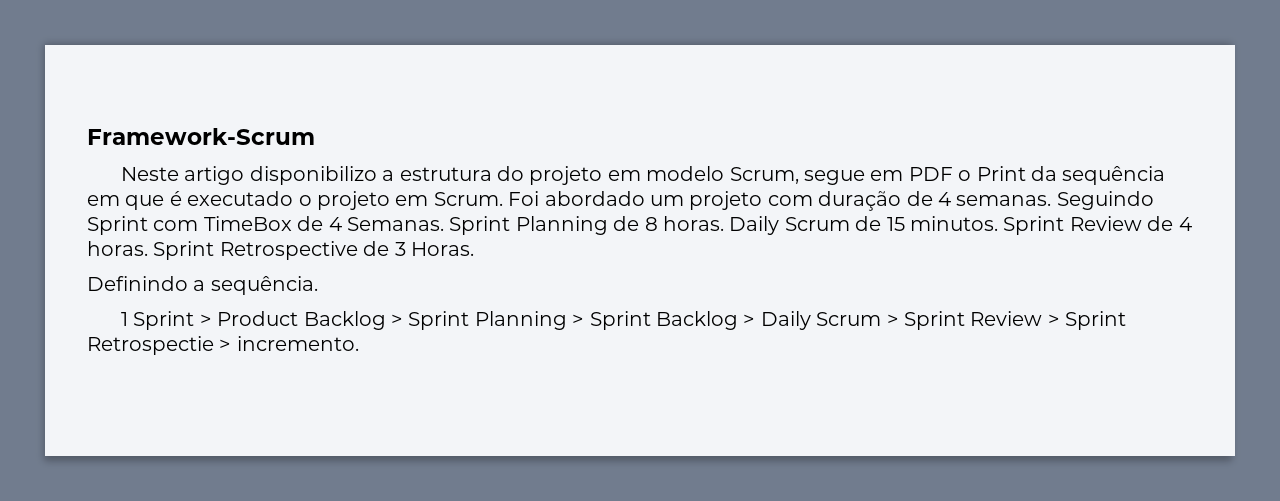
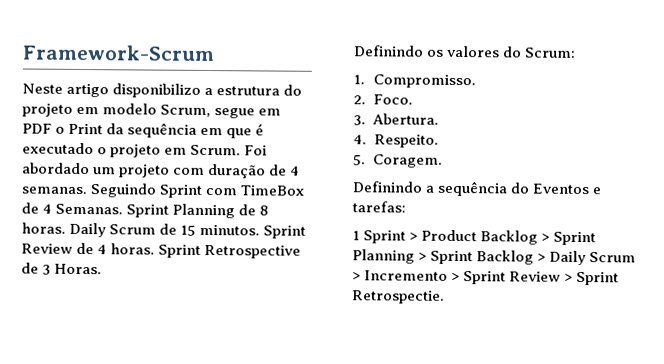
[193,276,318,295] a sequência. -> [427,45,577,58] [353,74,476,89] [353,94,413,105] [353,113,439,126] [353,134,439,148] [353,154,443,168] [352,180,602,197] [352,201,406,213] os valores do Scrum: // 1. Compromisso. // 2. Foco. // 3. Abertura. // 4. Respeito. // 5. Coragem. // Definindo a sequência do Eventos e tarefas:
(899, 320) none -> [364,270,461,282] Incremento >
[87,336,359,355] Retrospectie > incremento. -> [352,290,445,304] Retrospectie.

